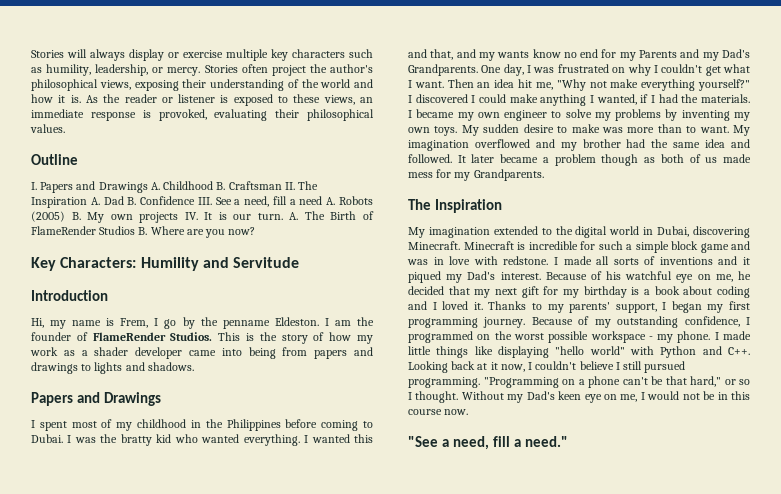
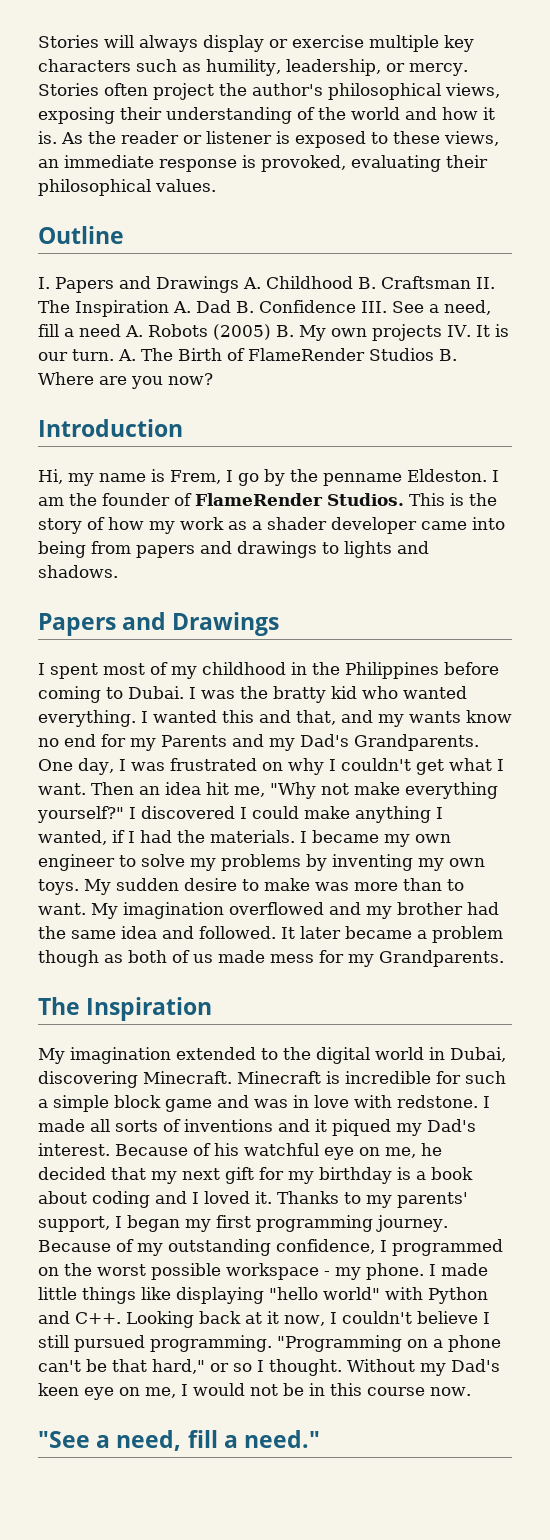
[31,257,300,271] // Key Characters: Humility and Servitude -> (213, 379) none

